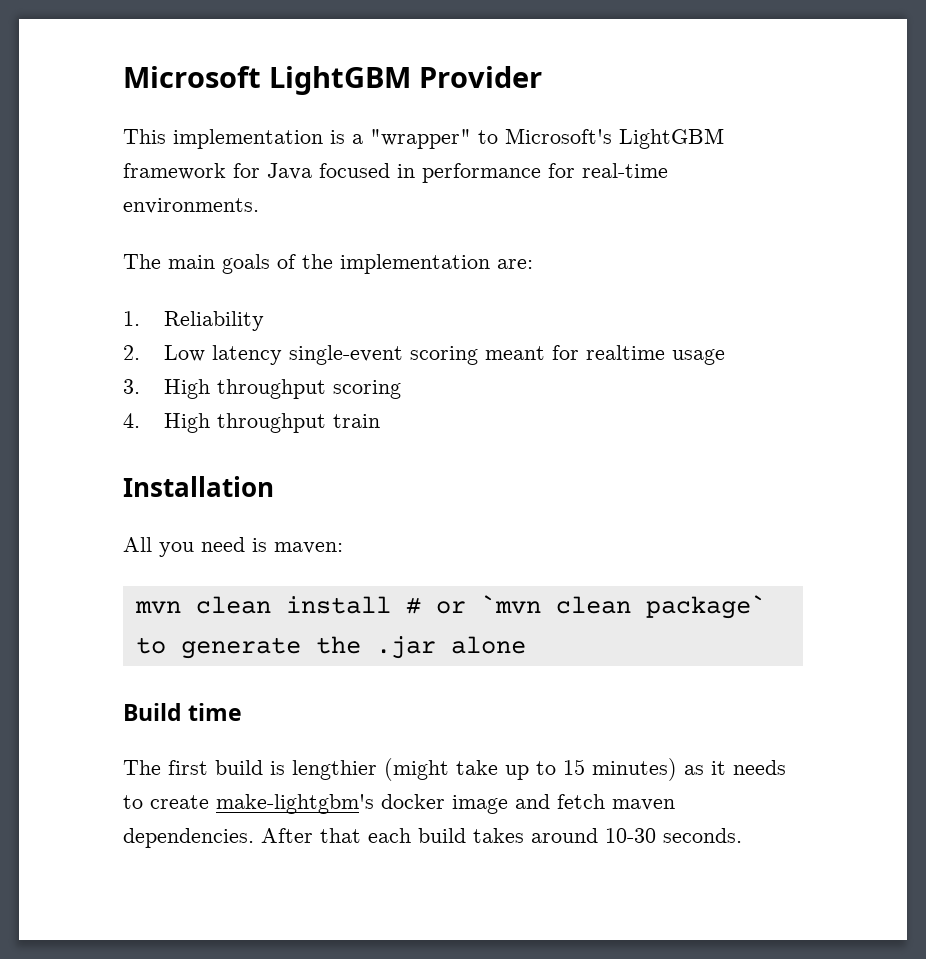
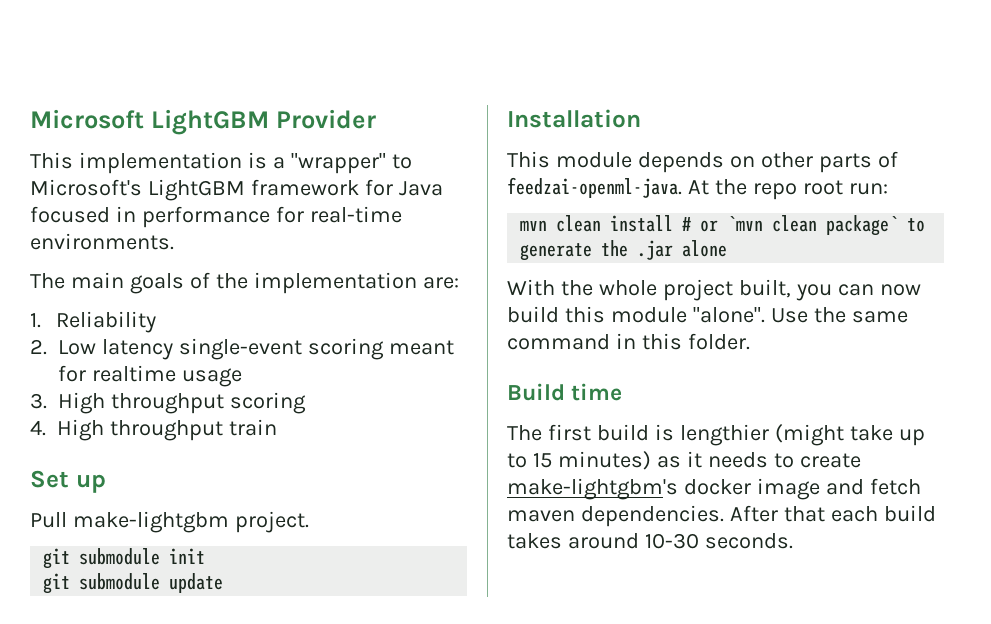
[123,476,274,497] [123,537,343,557] Installation // All you need is maven: -> [30,470,106,493] [30,511,309,533] [43,548,206,569] [43,573,224,594] [507,109,641,128] [507,151,898,173] [507,177,888,200] Set up // Pull make-lightgbm project. // git submodule init // git submodule update // Installation // This module depends on other parts of feedzai-openml-java. At the repo root run:
(526, 645) none -> [507,279,921,301] [507,306,908,323] [507,333,750,350] // With the whole project built, you can now build this module "alone". Use the same command in this folder.

